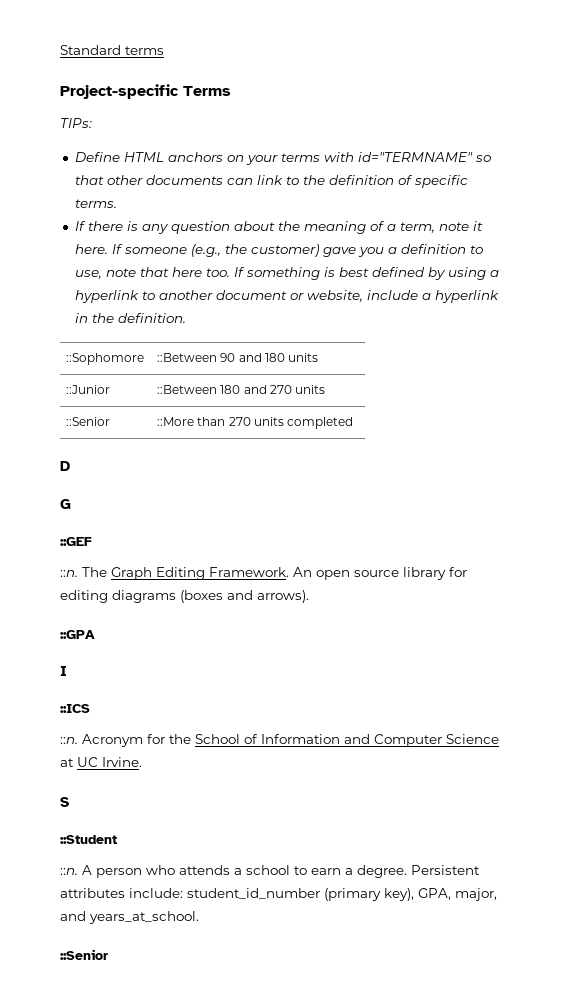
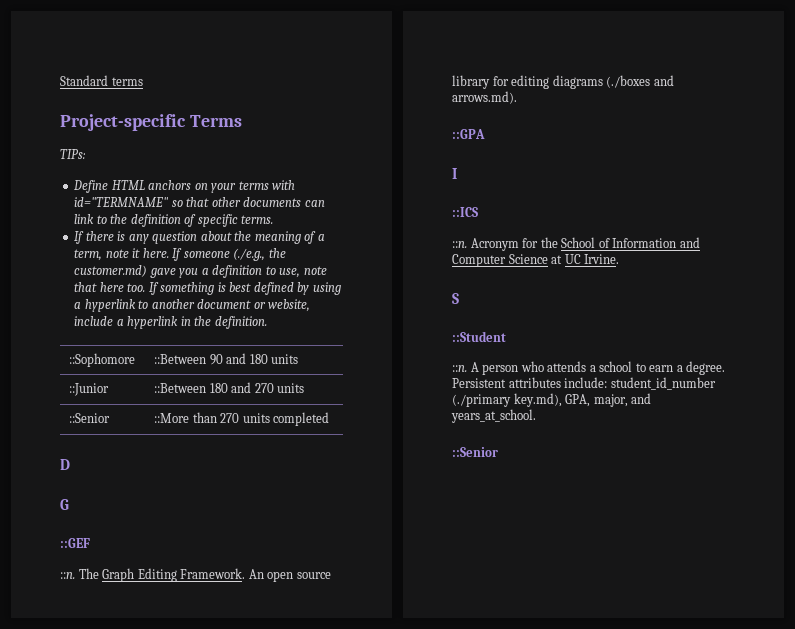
[190,244,319,257] (e.g., the customer) -> [233,248,286,261] [74,265,148,277] (./e.g., the customer.md)
[180,590,309,603] (boxes and arrows). -> [606,75,674,88] [452,91,517,104] (./boxes and arrows.md).
[324,888,414,901] (primary key), -> [452,393,562,407] (./primary key.md),

